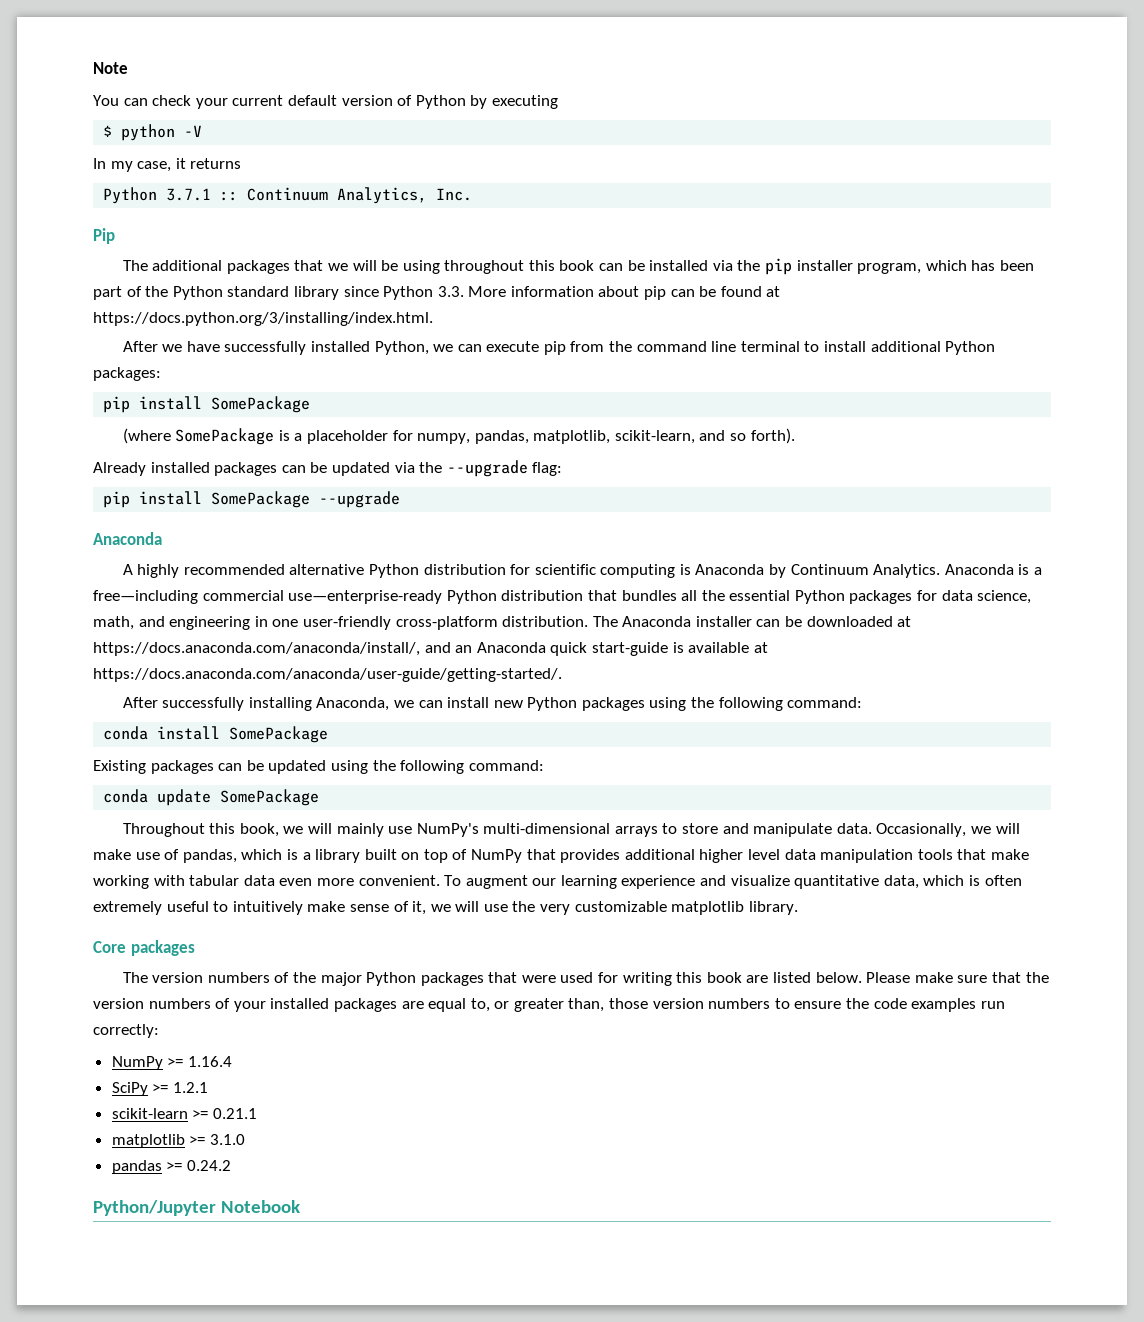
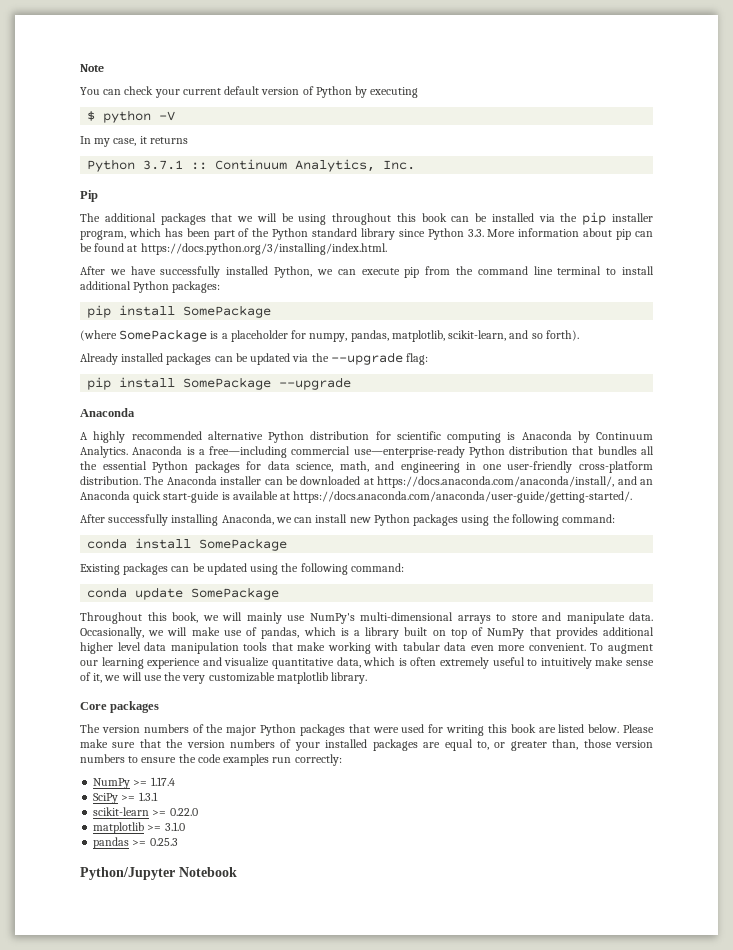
[187,1056,232,1067] 1.16.4 -> [150,777,175,786] 1.17.4
[172,1082,208,1093] 1.2.1 -> [138,792,158,801] 1.3.1
[212,1108,257,1119] 0.21.1 -> [169,808,198,816] 0.22.0
[186,1160,231,1171] 0.24.2 -> [149,838,178,846] 0.25.3

